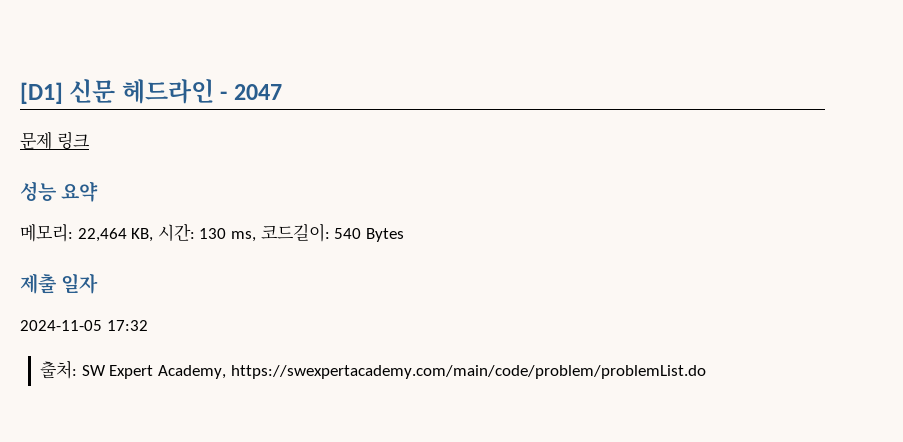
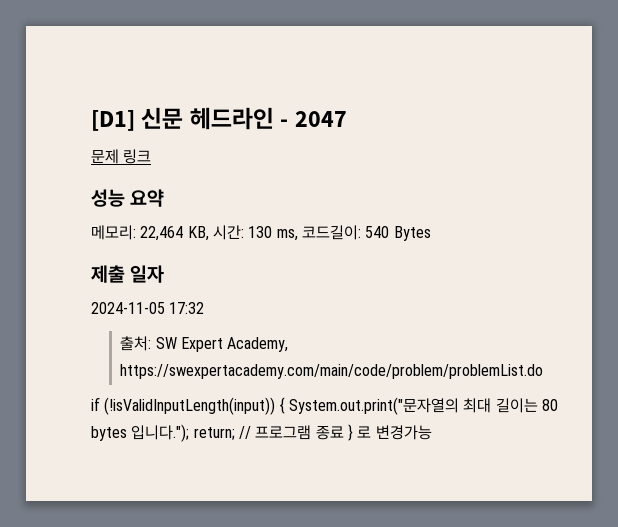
(706, 372) none -> [91,397,558,415] [91,424,432,442] // if (!isValidInputLength(input)) { System.out.print("문자열의 최대 길이는 80 bytes 입니다."); return; // 프로그램 종료 } 로 변경가능

